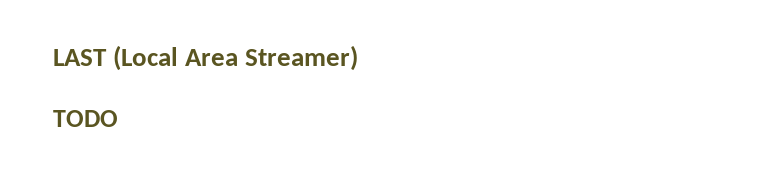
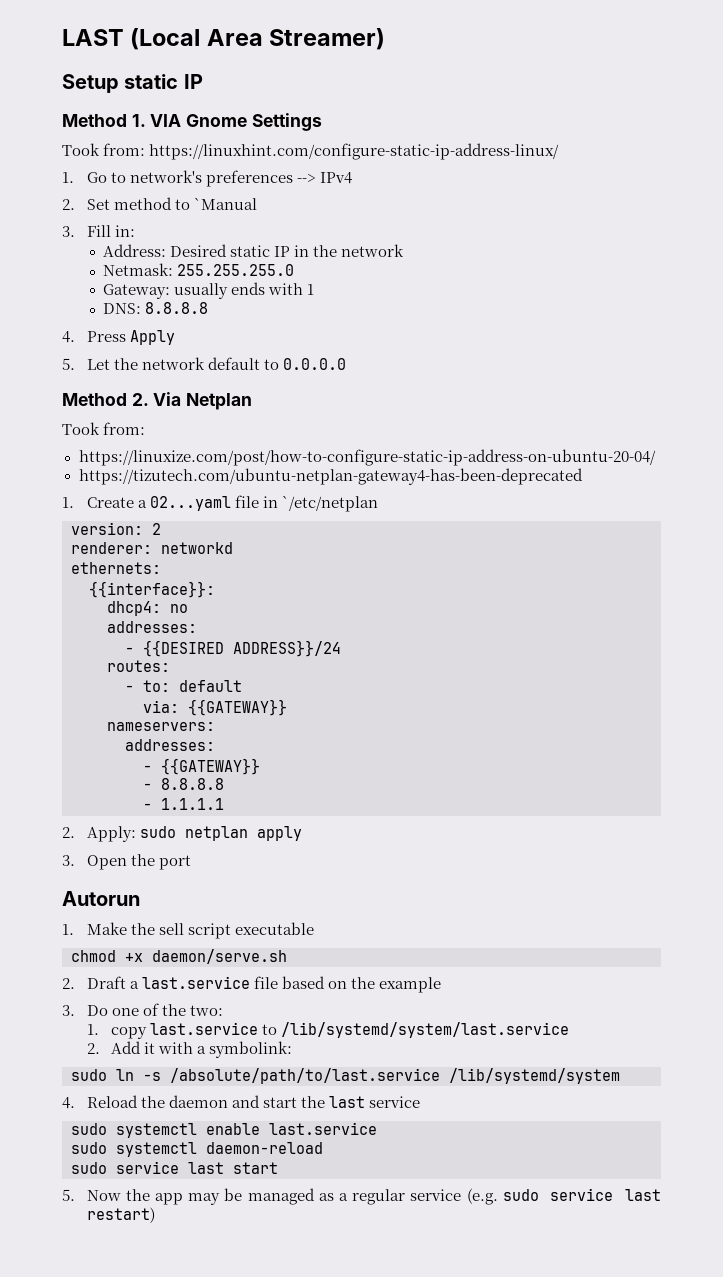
[53,110,118,127] TODO -> [62,74,203,93] [62,113,322,131] [62,143,560,160] [62,170,352,187] [62,197,257,210] [62,225,135,237] [103,244,405,257] [103,263,295,276] [103,282,315,299] [103,302,209,314] [62,330,175,345] [62,357,346,370] [62,392,253,410] [62,422,146,435] [78,449,656,466] [78,468,583,485] [62,495,378,512] [71,522,161,535] [71,542,233,554] [71,562,161,574] [89,581,215,598] [107,601,188,616] [107,621,197,633] [125,640,341,657] [107,660,170,672] [125,680,242,692] [143,699,287,716] [107,722,215,731] [125,739,215,751] [143,758,260,775] [143,778,224,790] [143,798,224,810] [62,826,302,842] [62,854,191,870] [62,891,140,906] [62,922,314,939] [71,949,287,964] [62,976,441,993] [62,1003,223,1016] [86,1022,570,1039] [86,1041,293,1058] [71,1068,620,1084] [62,1095,420,1109] [71,1122,377,1138] [71,1142,323,1157] [71,1161,278,1174] [62,1188,662,1205] [86,1207,155,1223] Setup static IP // Method 1. VIA Gnome Settings // Took from: https://linuxhint.com/configure-static-ip-address-linux/ // 1. Go to network's preferences --> IPv4 // 2. Set method to `Manual // 3. Fill in: // Address: Desired static IP in the network // Netmask: 255.255.255.0 // Gateway: usually ends with 1 // DNS: 8.8.8.8 // 4. Press Apply // 5. Let the network default to 0.0.0.0 // Method 2. Via Netplan // Took from: // https://linuxize.com/post/how-to-configure-static-ip-address-on-ubuntu-20-04/ // https://tizutech.com/ubuntu-netplan-gateway4-has-been-deprecated // 1. Create a 02...yaml file in `/etc/netplan // version: 2 // renderer: networkd // ethernets: // {{interface}}: // dhcp4: no // addresses: // - {{DESIRED ADDRESS}}/24 // routes: // - to: default // via: {{GATEWAY}} // nameservers: // addresses: // - {{GATEWAY}} // - 8.8.8.8 // - 1.1.1.1 // 2. Apply: sudo netplan apply // 3. Open the port // Autorun // 1. Make the sell script executable // chmod +x daemon/serve.sh // 2. Draft a last.service file based on the example // 3. Do one of the two: // 1. copy last.service to /lib/systemd/system/last.service // 2. Add it with a symbolink: // sudo ln -s /absolute/path/to/last.service /lib/systemd/system // 4. Reload the daemon and start the last service // sudo systemctl enable last.service // sudo systemctl daemon-reload // sudo service last start // 5. Now the app may be managed as a regular service (e.g. sudo service last restart)

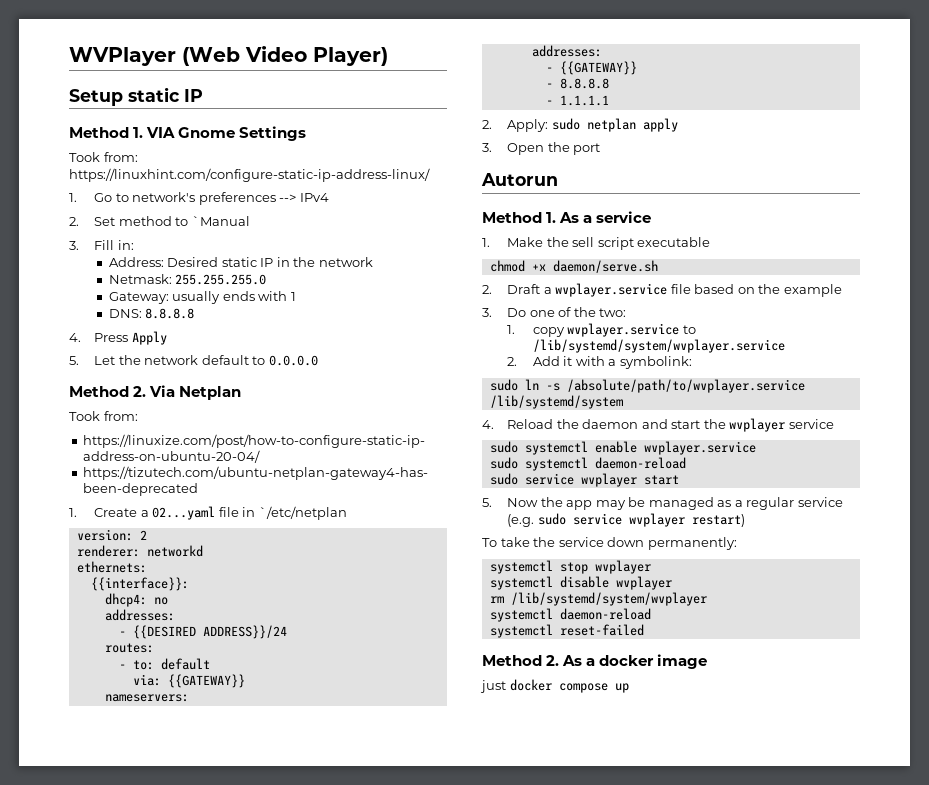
[62,28,386,50] LAST (Local Area Streamer) -> [69,46,388,66] WVPlayer (Web Video Player)
(140, 898) none -> [482,211,652,223] // Method 1. As a service
[141,976,250,989] last.service -> [555,283,668,297] wvplayer.service
[150,1022,570,1038] last.service to /lib/systemd/system/last.service -> [567,323,696,337] [532,339,785,353] wvplayer.service to /lib/systemd/system/wvplayer.service
[170,1068,440,1084] /absolute/path/to/last.service -> [566,379,805,393] /absolute/path/to/wvplayer.service
[328,1096,365,1108] last -> [729,418,786,432] wvplayer
[269,1122,377,1135] last.service -> [643,441,756,455] wvplayer.service
[188,1162,224,1174] last -> [580,473,637,487] wvplayer
[625,1189,662,1201] last -> [628,513,685,527] wvplayer
(155, 1215) none -> [482,537,737,550] [489,560,651,574] [489,576,672,590] [489,592,707,606] [489,608,651,622] [489,624,644,638] [482,654,708,669] [480,679,629,693] // To take the service down permanently: // systemctl stop wvplayer // systemctl disable wvplayer // rm /lib/systemd/system/wvplayer // systemctl daemon-reload // systemctl reset-failed // Method 2. As a docker image // just docker compose up

